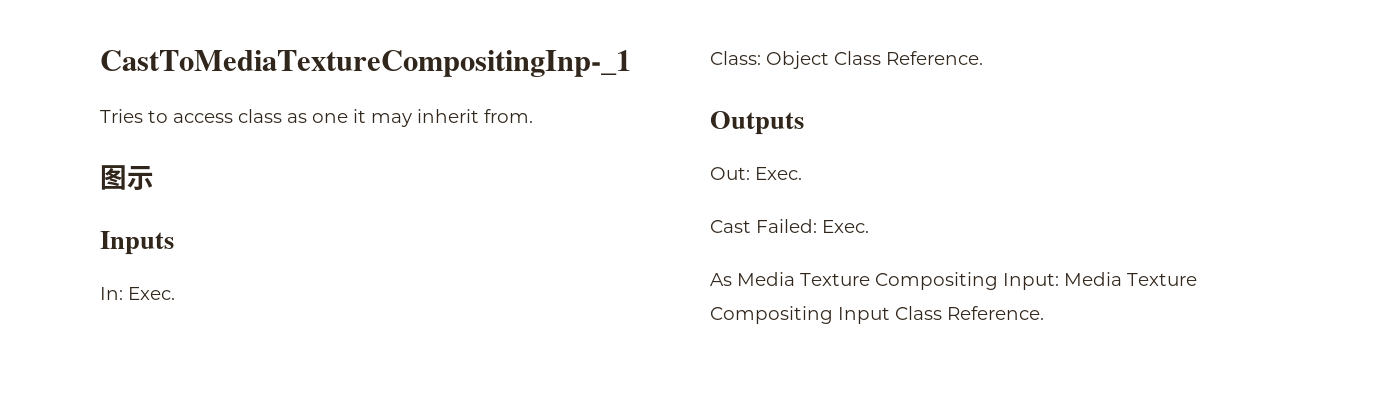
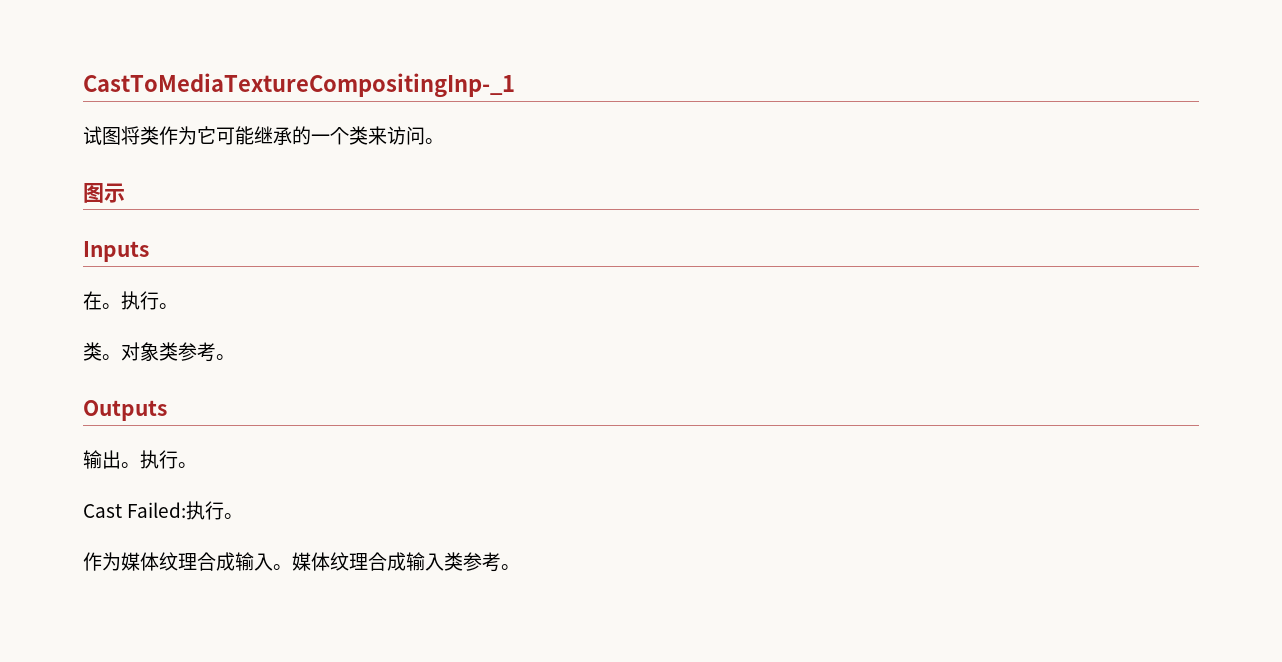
[100,109,533,127] [100,165,154,190] [100,231,174,255] [100,287,175,300] [710,51,983,69] [710,111,804,135] [710,167,802,180] [710,219,869,233] [710,272,1197,290] [710,306,1044,324] Tries to access class as one it may inherit from. // 图示 // Inputs // In: Exec. // Class: Object Class Reference. // Outputs // Out: Exec. // Cast Failed: Exec. // As Media Texture Compositing Input: Media Texture Compositing Input Class Reference. -> [83,126,444,145] [83,183,125,203] [83,241,149,262] [83,291,178,310] [83,342,235,362] [83,400,167,421] [83,450,197,469] [83,501,244,520] [83,552,520,572] 试图将类作为它可能继承的一个类来访问。 // 图示 // Inputs // 在。执行。 // 类。对象类参考。 // Outputs // 输出。执行。 // Cast Failed:执行。 // 作为媒体纹理合成输入。媒体纹理合成输入类参考。

